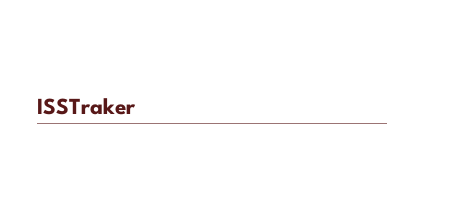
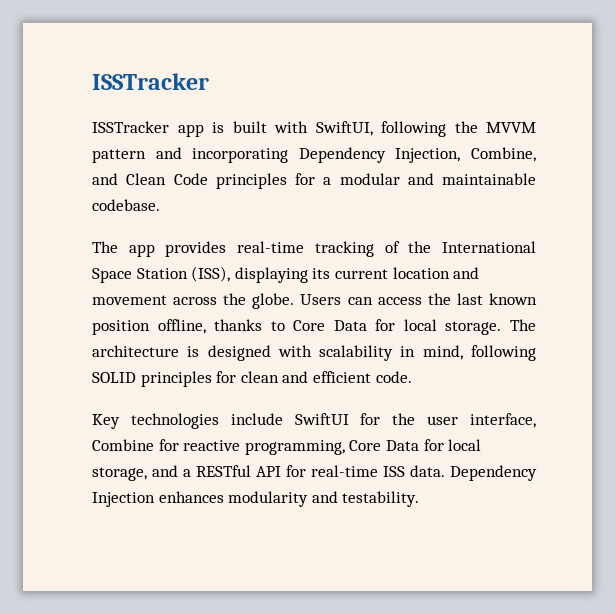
[37,98,136,115] ISSTraker -> [92,73,209,90] [92,121,536,137] [92,147,536,163] [92,173,536,189] [92,199,160,211] [92,241,536,257] [92,266,480,283] [92,293,537,309] [92,319,536,335] [92,345,536,361] [92,371,412,387] [92,413,536,429] [92,439,482,455] [92,465,537,481] [92,491,420,507] ISSTracker // ISSTracker app is built with SwiftUI, following the MVVM pattern and incorporating Dependency Injection, Combine, and Clean Code principles for a modular and maintainable codebase. // The app provides real-time tracking of the International Space Station (ISS), displaying its current location and movement across the globe. Users can access the last known position offline, thanks to Core Data for local storage. The architecture is designed with scalability in mind, following SOLID principles for clean and efficient code. // Key technologies include SwiftUI for the user interface, Combine for reactive programming, Core Data for local storage, and a RESTful API for real-time ISS data. Dependency Injection enhances modularity and testability.

